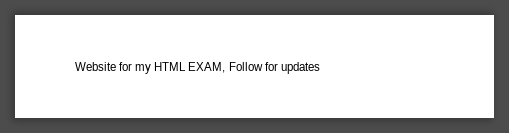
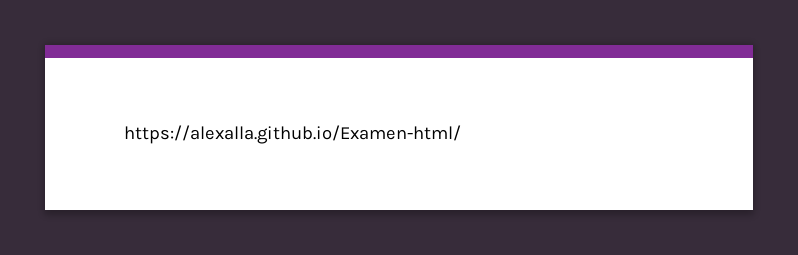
[75,62,320,74] Website for my HTML EXAM, Follow for updates -> [124,125,461,144] https://alexalla.github.io/Examen-html/

